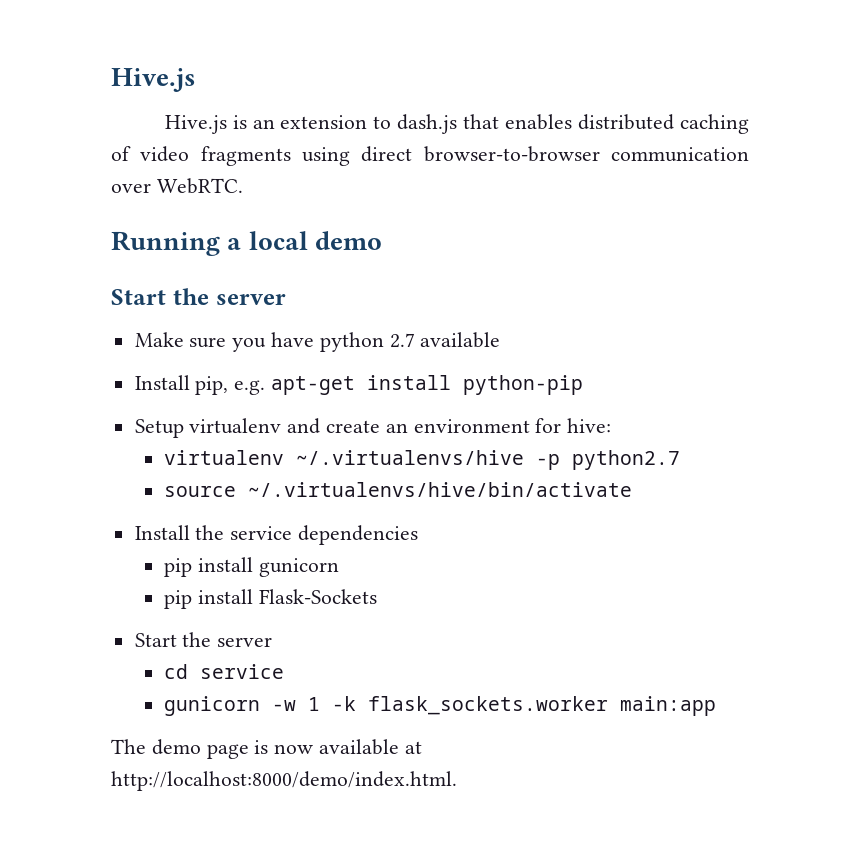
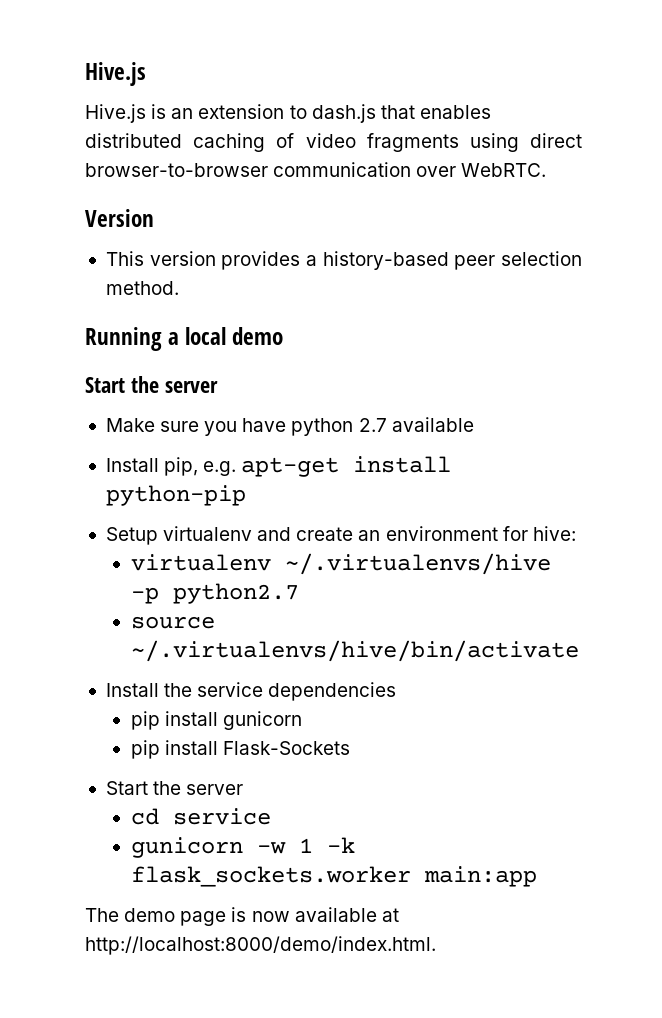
(243, 186) none -> [85,209,154,227] [105,251,582,270] [105,281,179,295] // Version // This version provides a history-based peer selection method.

